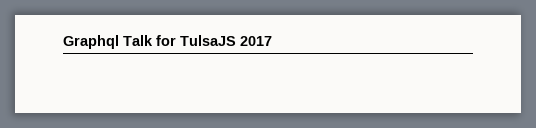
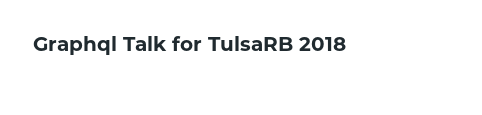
[180,35,272,46] TulsaJS 2017 -> [208,36,346,51] TulsaRB 2018

